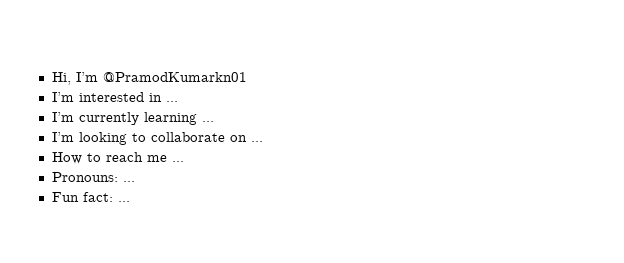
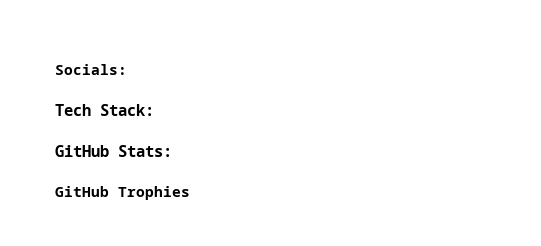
[51,72,247,85] [51,92,178,102] [51,112,214,125] [51,132,263,145] [51,152,184,164] [51,172,135,182] [51,192,130,202] Hi, I’m @PramodKumarkn01 // I’m interested in ... // I’m currently learning ... // I’m looking to collaborate on ... // How to reach me ... // Pronouns: ... // Fun fact: ... -> [55,64,127,75] [55,104,154,116] [55,145,172,157] [55,186,190,200] Socials: // Tech Stack: // GitHub Stats: // GitHub Trophies

